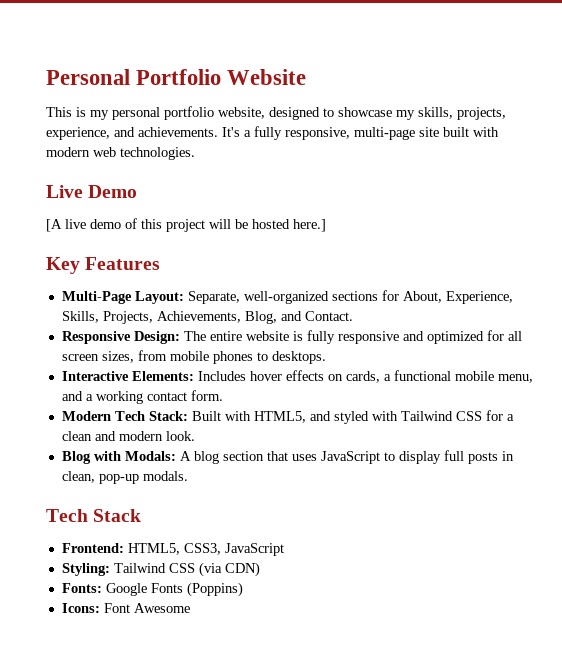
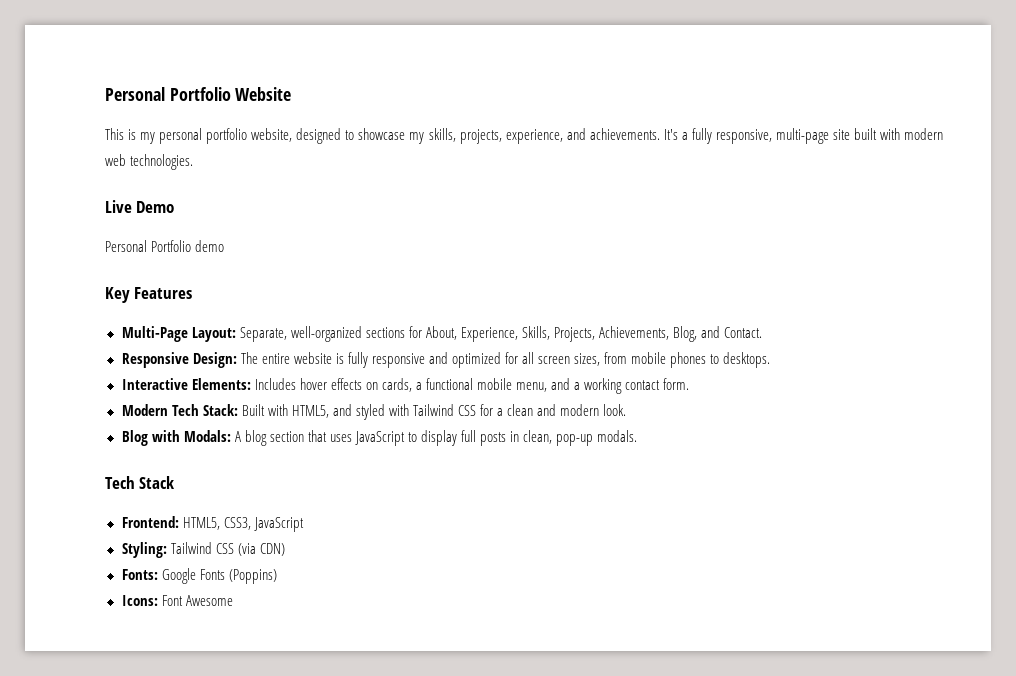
[46,219,86,232] [A live -> [105,240,192,252] Personal Portfolio
[125,218,326,232] of this project will be hosted here.] -> (225, 246) none

